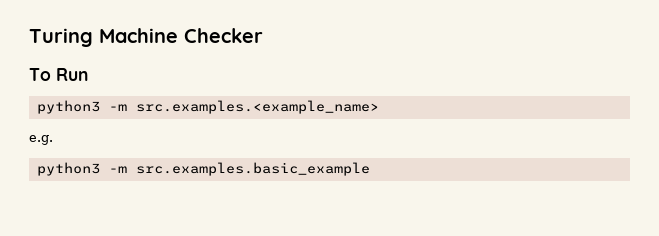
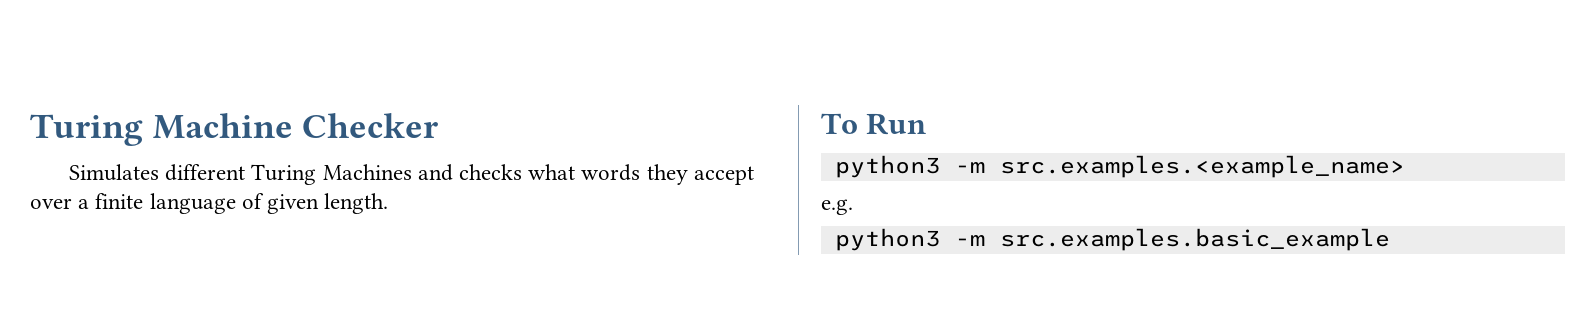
(263, 35) none -> [68,164,754,185] [30,193,389,214] // Simulates different Turing Machines and checks what words they accept over a finite language of given length.

